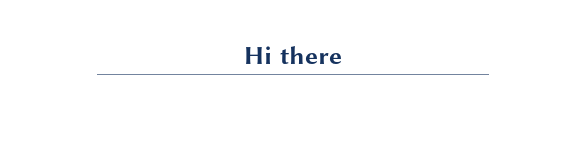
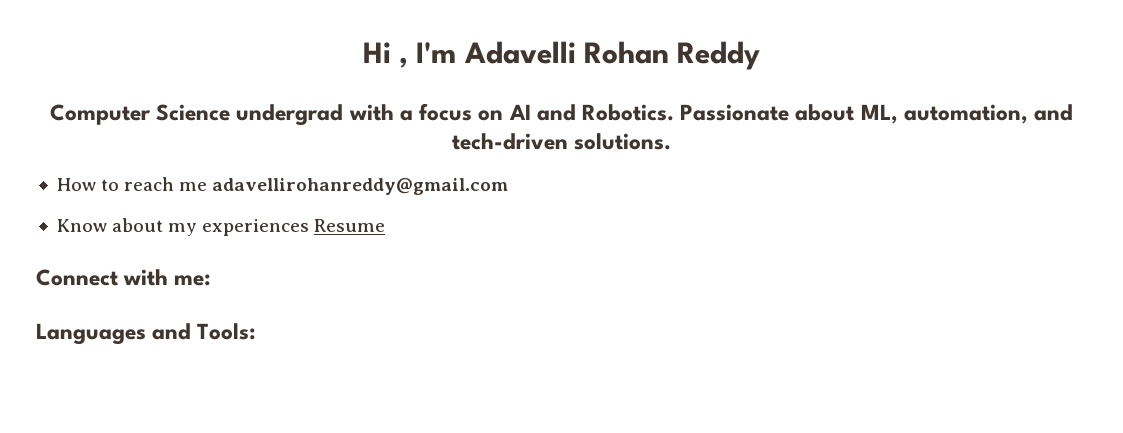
[279,46,342,64] there -> [398,41,761,70] [50,103,1073,126] [451,133,672,150] [56,177,509,195] [56,218,386,236] [36,269,212,286] [36,323,257,345] , I'm Adavelli Rohan Reddy // Computer Science undergrad with a focus on AI and Robotics. Passionate about ML, automation, and tech-driven solutions. // How to reach me adavellirohanreddy@gmail.com // Know about my experiences Resume // Connect with me: // Languages and Tools:

